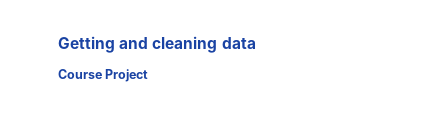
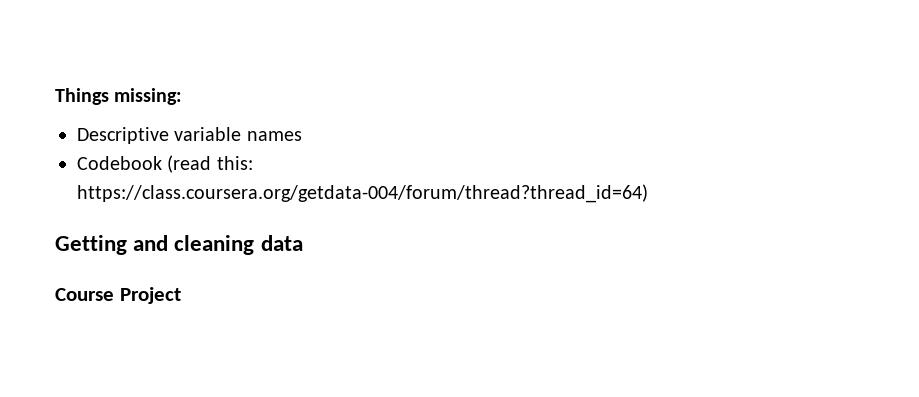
(58, 44) none -> [55,88,183,105] [77,127,302,144] [77,155,253,173] [77,184,648,203] Things missing: // Descriptive variable names // Codebook (read this: https://class.coursera.org/getdata-004/forum/thread?thread_id=64) //

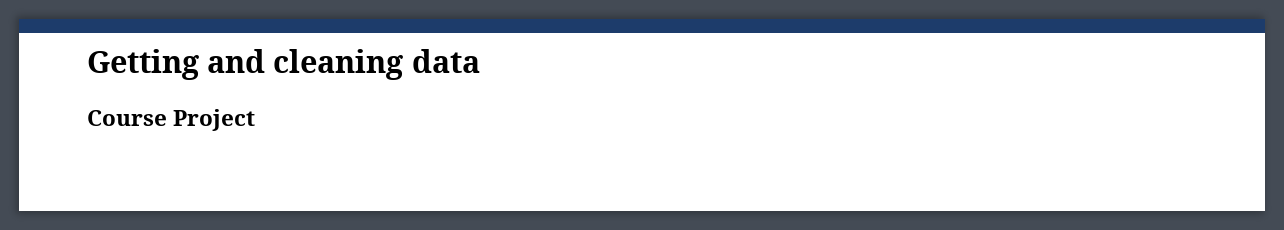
[55,88,183,105] [77,127,302,144] [77,155,253,173] [77,184,648,203] Things missing: // Descriptive variable names // Codebook (read this: https://class.coursera.org/getdata-004/forum/thread?thread_id=64) // -> (87, 64) none

